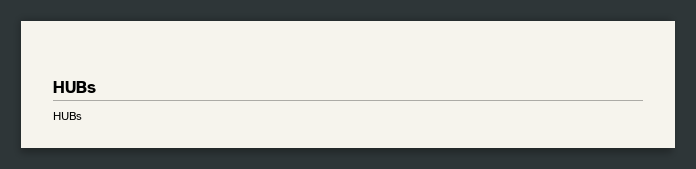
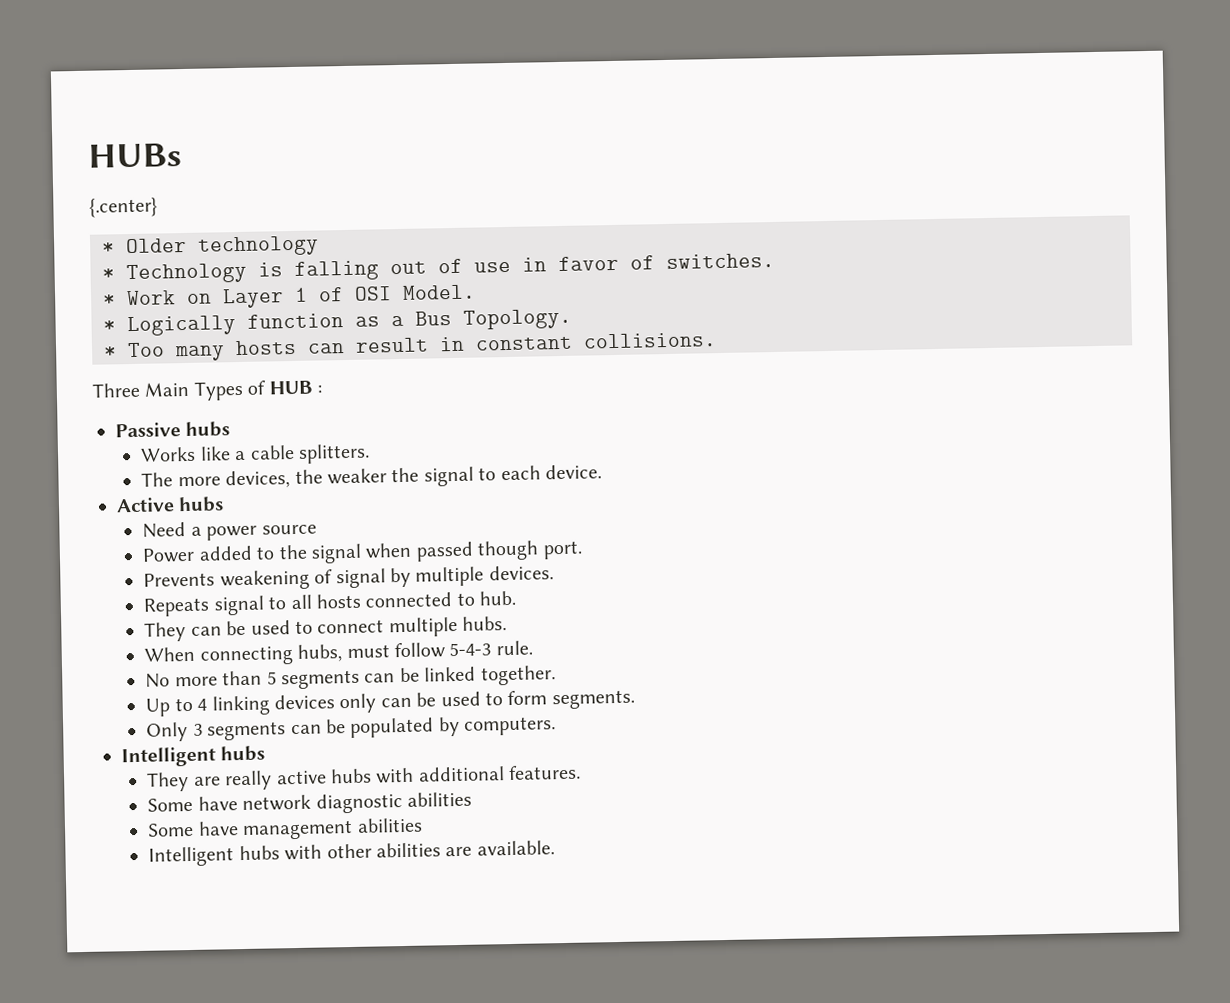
[53,112,82,120] HUBs -> [89,197,158,218] [102,235,319,257] [102,252,775,285] [103,284,476,309] [103,308,572,337] [104,332,717,362] [92,380,322,401] [115,421,231,438] [140,443,371,464] [141,464,603,489] [116,496,225,513] [142,522,317,541] [142,540,583,564] [143,565,554,591] [143,590,517,617] [144,616,508,642] [144,640,533,666] [145,665,556,690] [145,689,635,717] [146,716,557,742] [121,745,266,768] [146,764,582,792] [147,791,473,814] [147,817,423,841] [148,840,555,867] {.center} // * Older technology // * Technology is falling out of use in favor of switches. // * Work on Layer 1 of OSI Model. // * Logically function as a Bus Topology. // * Too many hosts can result in constant collisions. // Three Main Types of HUB : // Passive hubs // Works like a cable splitters. // The more devices, the weaker the signal to each device. // Active hubs // Need a power source // Power added to the signal when passed though port. // Prevents weakening of signal by multiple devices. // Repeats signal to all hosts connected to hub. // They can be used to connect multiple hubs. // When connecting hubs, must follow 5-4-3 rule. // No more than 5 segments can be linked together. // Up to 4 linking devices only can be used to form segments. // Only 3 segments can be populated by computers. // Intelligent hubs // They are really active hubs with additional features. // Some have network diagnostic abilities // Some have management abilities // Intelligent hubs with other abilities are available.

